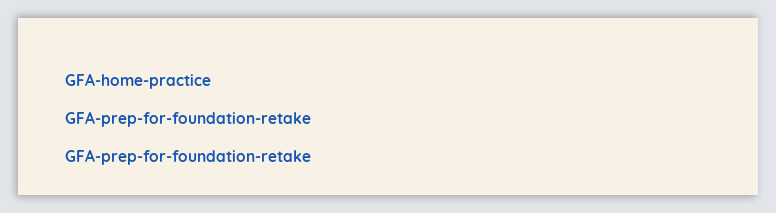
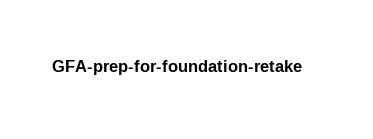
[65,73,211,89] [65,111,311,127] [65,149,311,165] GFA-home-practice // GFA-prep-for-foundation-retake // GFA-prep-for-foundation-retake -> [52,60,302,75] GFA-prep-for-foundation-retake

